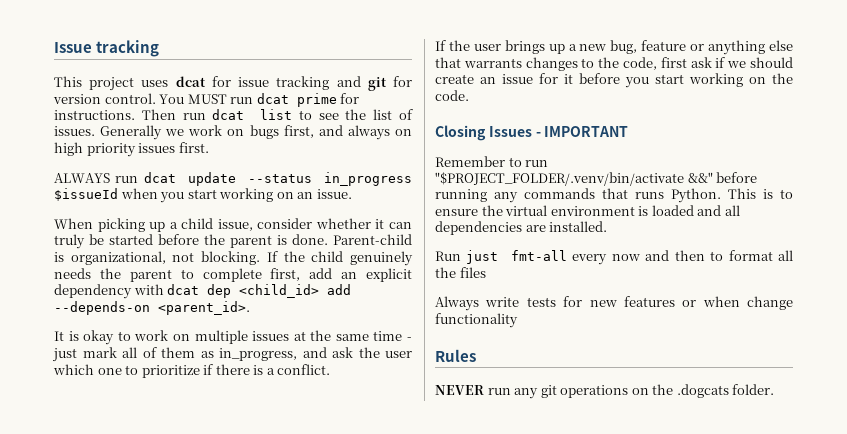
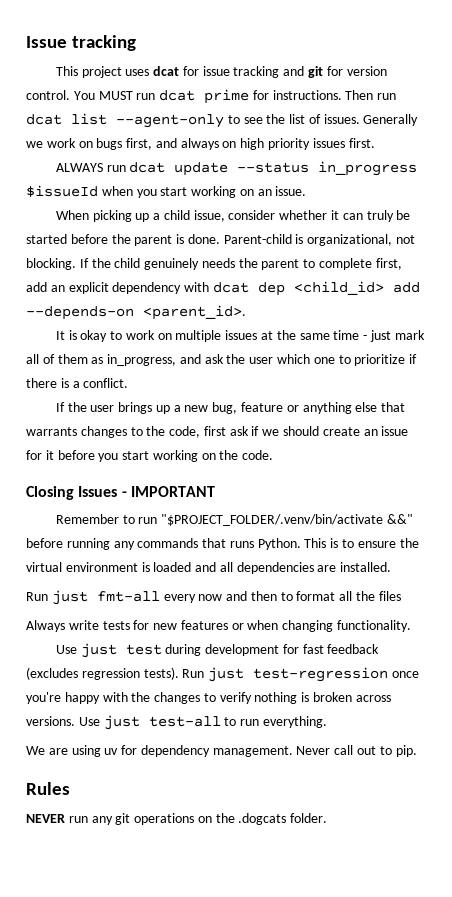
(292, 114) none -> [116,114,224,128] --agent-only
[747,296,793,310] [435,313,518,328] change functionality -> [282,620,412,632] [55,643,380,658] [26,667,419,682] [26,692,391,704] [26,715,327,730] [26,745,417,757] changing functionality. // Use just test during development for fast feedback (excludes regression tests). Run just test-regression once you're happy with the changes to verify nothing is broken across versions. Use just test-all to run everything. // We are using uv for dependency management. Never call out to pip.

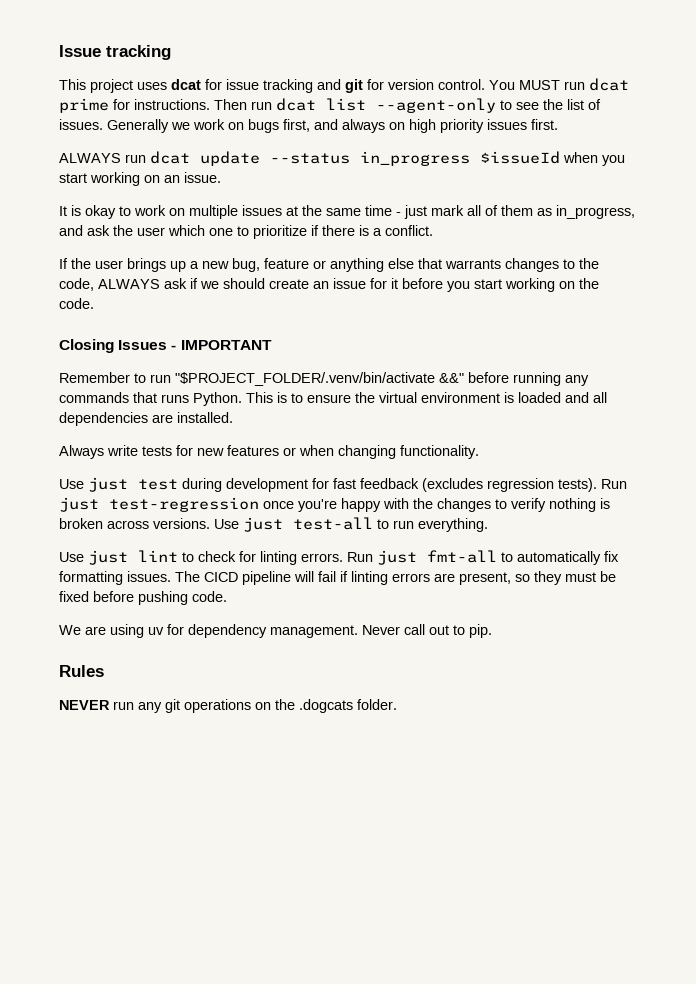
[55,210,411,222] [26,234,416,246] [26,258,402,270] [26,281,420,296] [26,305,246,320] // When picking up a child issue, consider whether it can truly be started before the parent is done. Parent-child is organizational, not blocking. If the child genuinely needs the parent to complete first, add an explicit dependency with dcat dep <child_id> add --depends-on <parent_id>. -> (221, 177) none
[203,426,226,436] first -> [98,279,160,289] ALWAYS
[26,590,401,605] // Run just fmt-all every now and then to format all the files -> (233, 417) none
(327, 722) none -> [59,550,619,565] [59,571,616,585] [59,591,227,605] // Use just lint to check for linting errors. Run just fmt-all to automatically fix formatting issues. The CICD pipeline will fail if linting errors are present, so they must be fixed before pushing code.

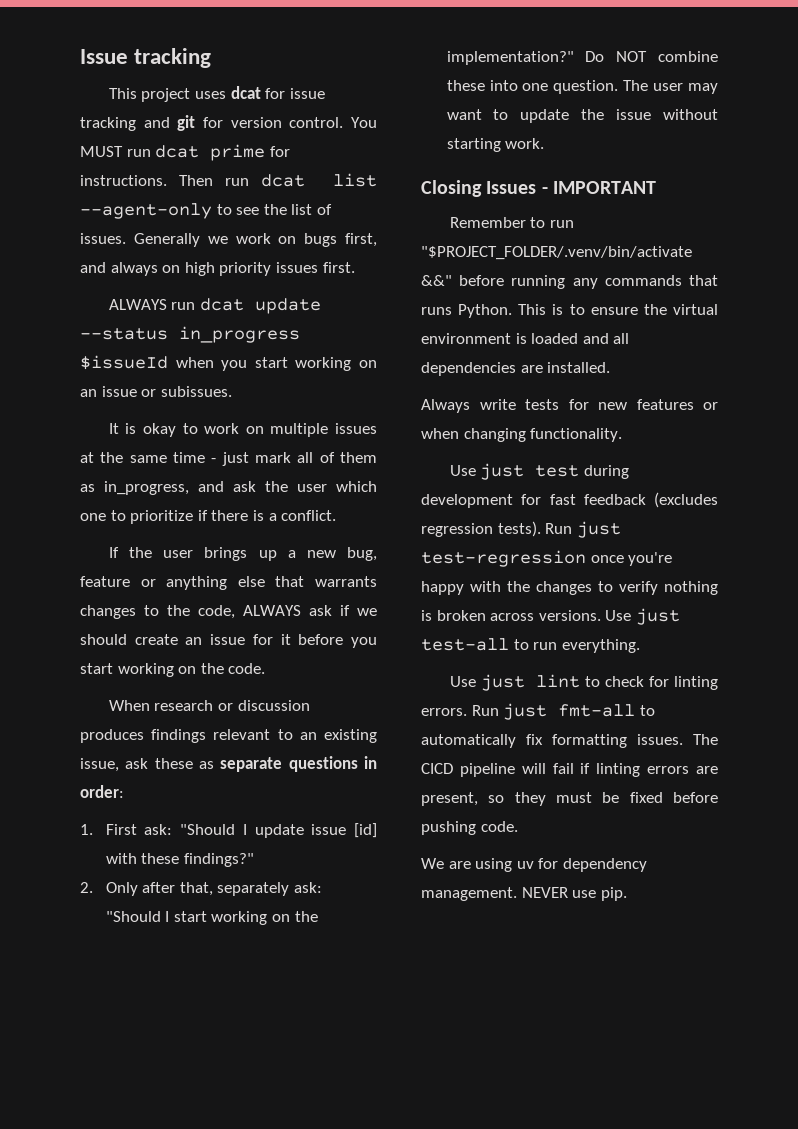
[184,172,221,183] issue. -> [101,386,232,397] issue or subissues.
(94, 303) none -> [108,700,310,711] [80,729,377,743] [80,756,377,772] [80,785,124,798] [80,823,377,838] [105,853,254,867] [80,882,322,896] [105,911,318,925] [446,51,718,65] [446,80,718,94] [446,109,718,123] [446,138,545,152] // When research or discussion produces findings relevant to an existing issue, ask these as separate questions in order: // 1. First ask: "Should I update issue [id] with these findings?" // 2. Only after that, separately ask: "Should I start working on the implementation?" Do NOT combine these into one question. The user may want to update the issue without starting work.
[362,624,492,638] [59,665,104,677] [59,699,397,713] Never call out to pip. // Rules // NEVER run any git operations on the .dogcats folder. -> [521,887,627,901] NEVER use pip.

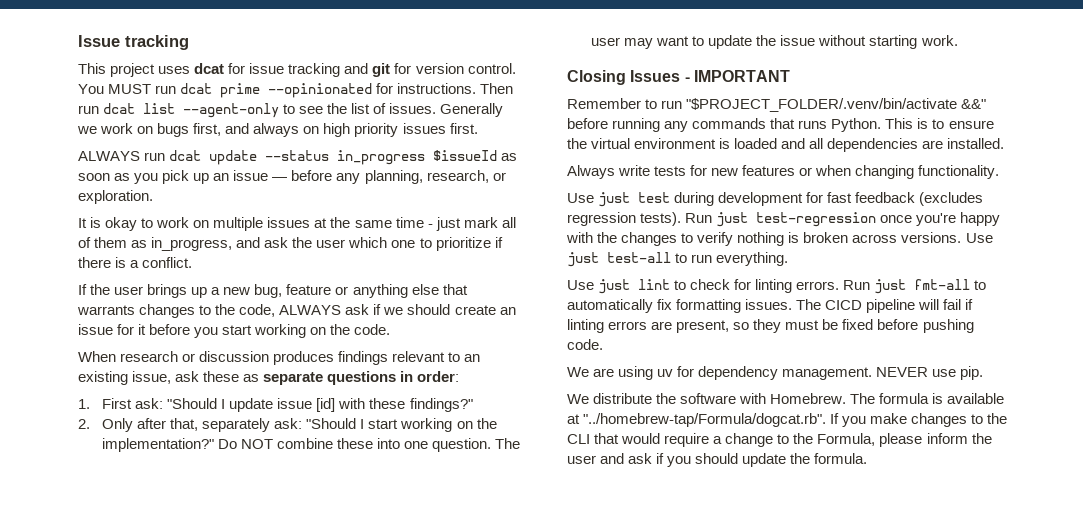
(266, 152) none -> [268,83,373,98] --opinionated
[175,357,377,371] [80,386,232,397] when you start working on an issue or subissues. -> [501,153,518,161] [78,170,506,184] [78,190,153,204] as soon as you pick up an issue — before any planning, research, or exploration.
(627, 894) none -> [567,393,1005,404] [567,413,1008,427] [567,433,992,447] [567,453,868,467] // We distribute the software with Homebrew. The formula is available at "../homebrew-tap/Formula/dogcat.rb". If you make changes to the CLI that would require a change to the Formula, please inform the user and ask if you should update the formula.

